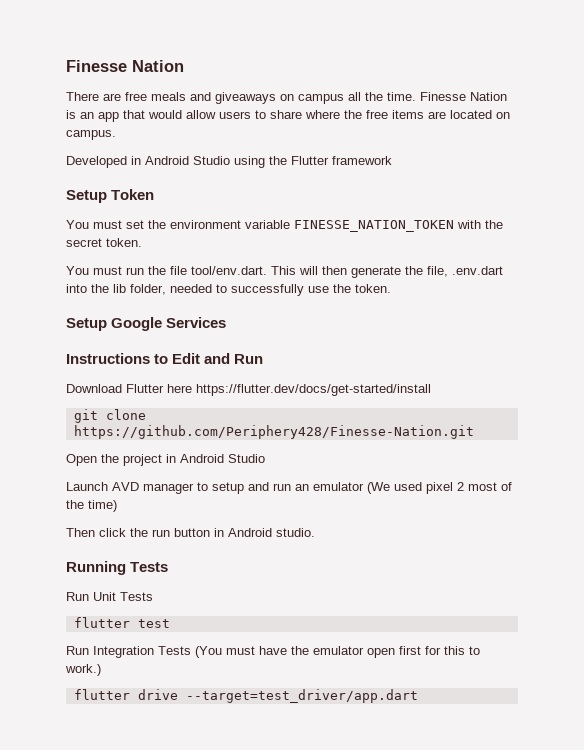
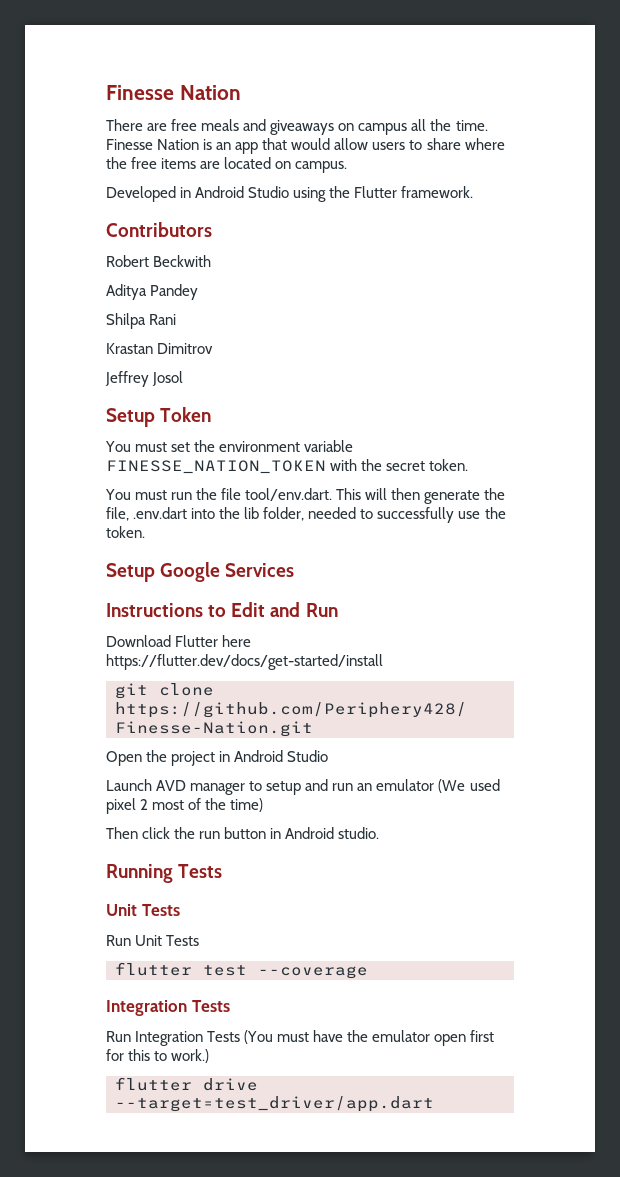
[332,156,392,165] framework -> [401,186,474,198] [106,222,212,237] [106,255,212,267] [106,284,199,300] [106,313,177,329] [106,343,214,354] [105,371,184,387] framework. // Contributors // Robert Beckwith // Aditya Pandey // Shilpa Rani // Krastan Dimitrov // Jeffrey Josol
(169, 567) none -> [106,904,180,916] // Unit Tests
(170, 623) none -> [258,966,368,979] [106,1000,230,1016] --coverage // Integration Tests

